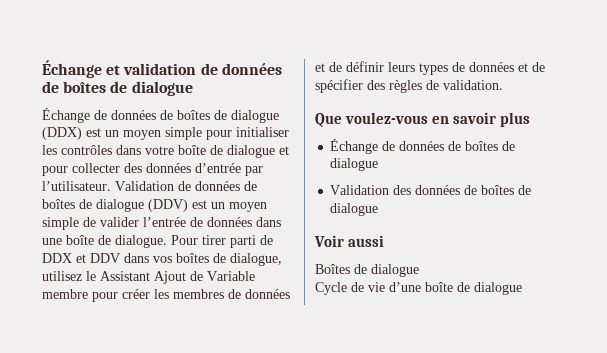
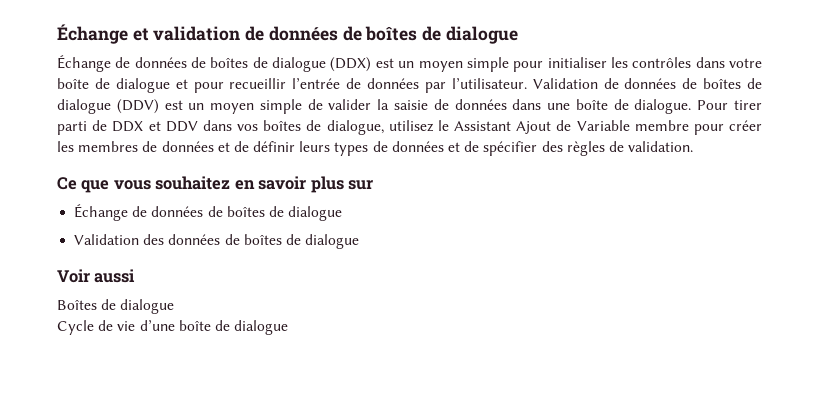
[72,163,241,173] collecter des données d’entrée -> [229,78,419,89] recueillir l’entrée de données
[143,217,186,227] l’entrée -> [377,99,428,110] la saisie
[315,112,429,127] Que voulez-vous -> [57,176,231,193] Ce que vous souhaitez
(531, 119) none -> [348,180,374,190] sur

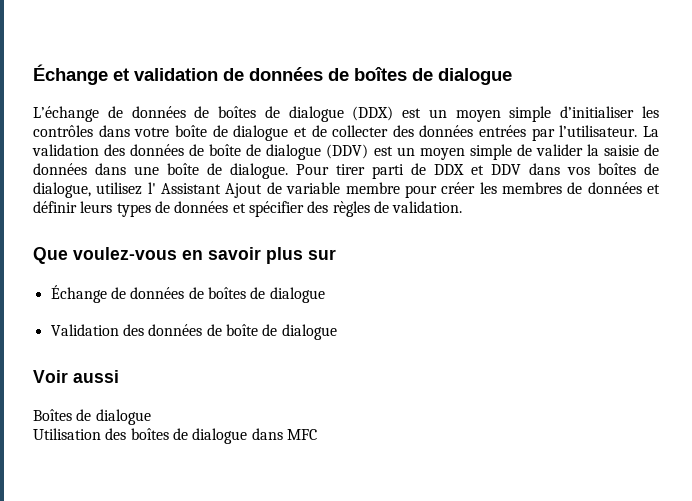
[57,55,111,72] Échange -> [33,106,99,122] L’échange
[513,57,607,72] pour initialiser -> [560,106,635,118] d’initialiser
[193,78,742,93] pour recueillir l’entrée de données par l’utilisateur. Validation de données de boîtes -> [311,125,659,141] [32,144,242,156] de collecter des données entrées par l’utilisateur. La validation des données de boîte
[437,120,449,131] le -> [147,182,156,194] l'
[576,120,630,131] Variable -> [286,182,341,194] variable
[233,141,249,152] de -> (660, 189) none
[464,141,480,152] de -> (246, 208) none
[57,176,231,193] Ce que vous souhaitez -> [33,247,177,264] Que voulez-vous
[243,234,282,245] boîtes -> [225,324,258,336] boîte
[57,320,289,335] Cycle de vie d’une boîte de dialogue -> [33,428,317,444] Utilisation des boîtes de dialogue dans MFC

